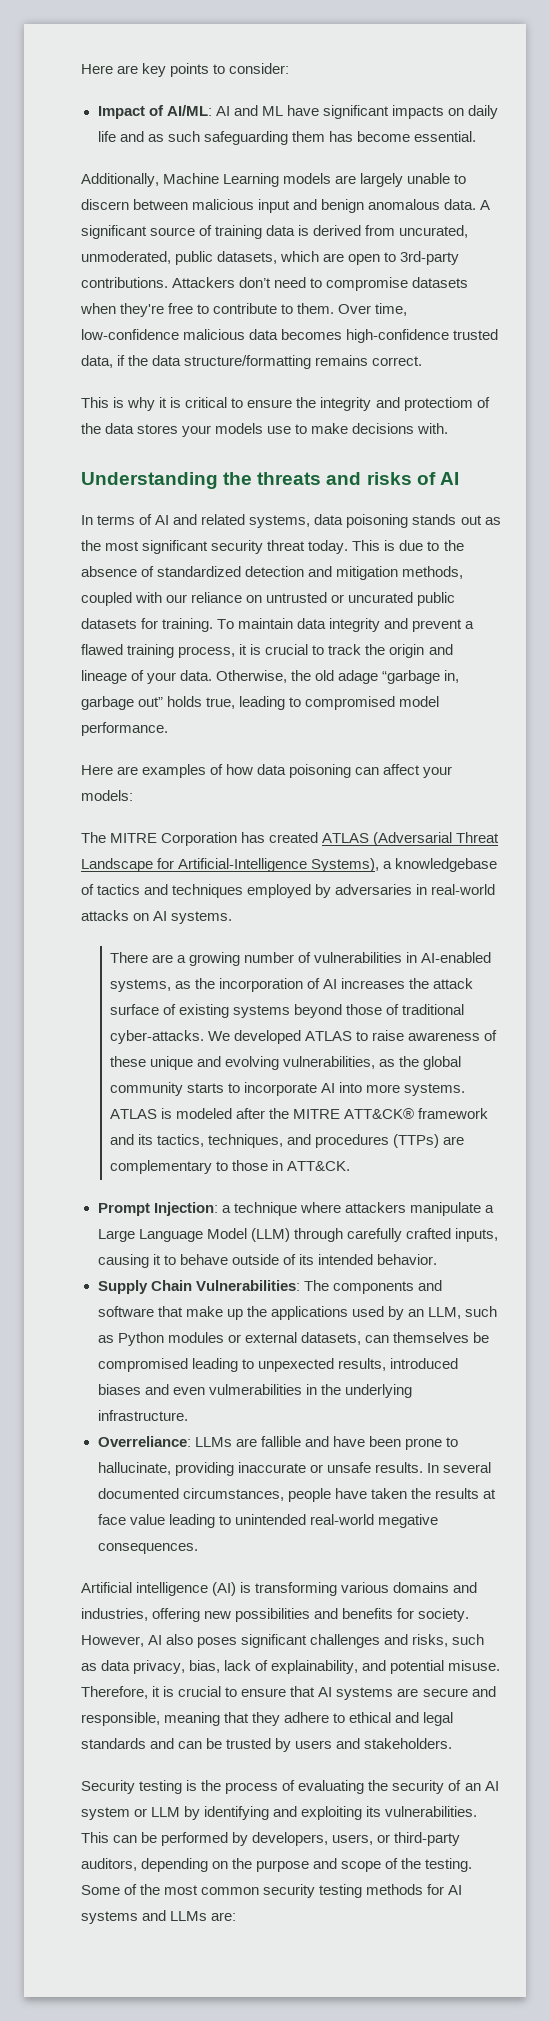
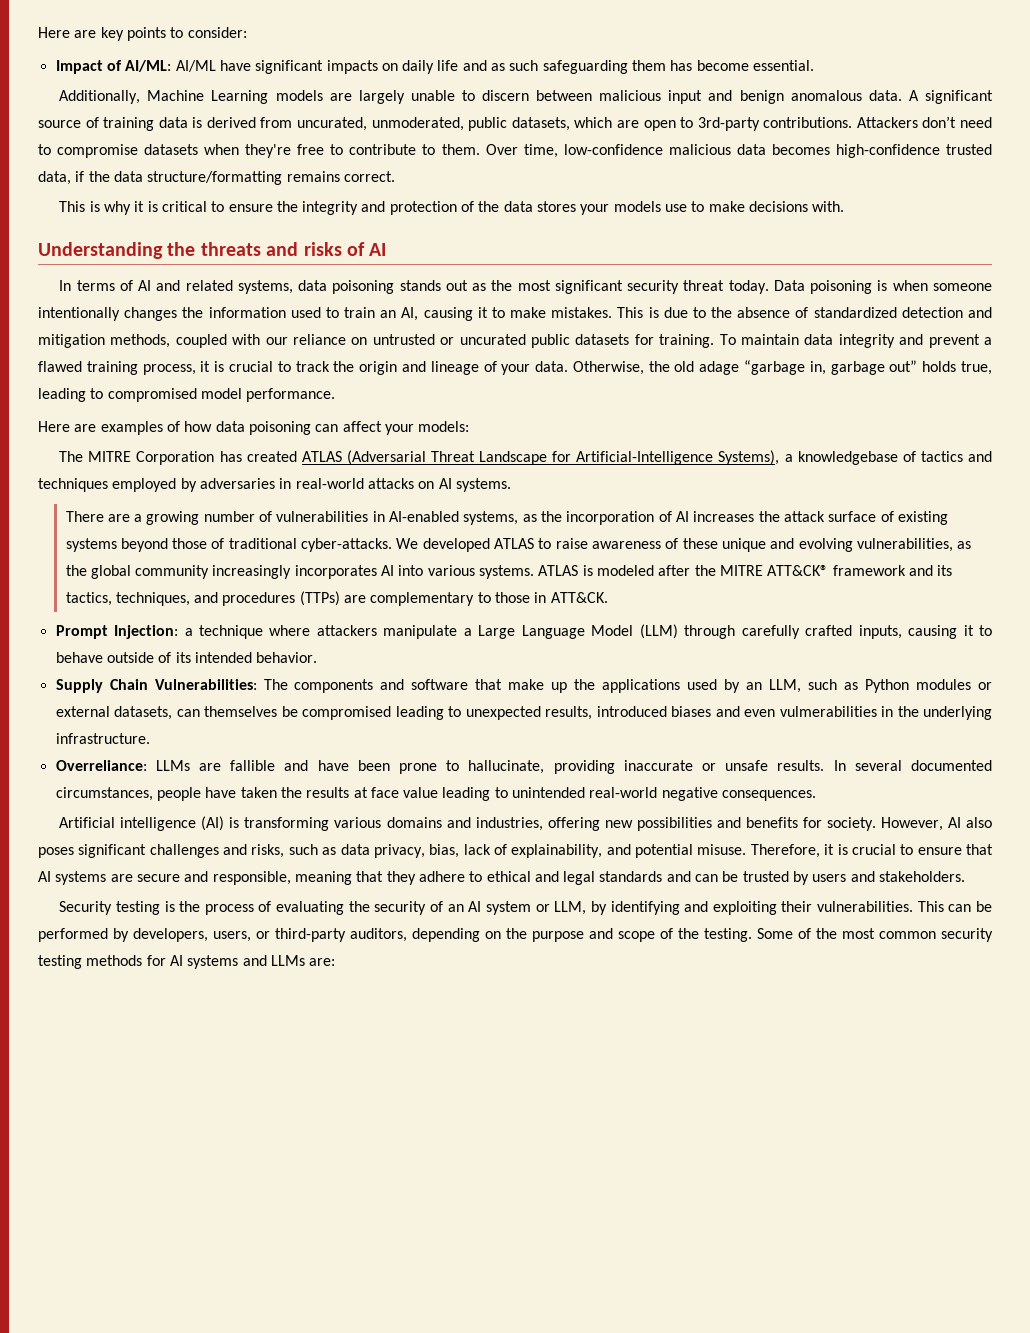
[215,105,283,116] AI and ML -> [175,60,216,72] AI/ML
[403,397,473,411] protectiom -> [389,201,457,215] protection
(349, 547) none -> [773,280,993,294] [38,307,613,321] Data poisoning is when someone intentionally changes the information used to train an AI, causing it to make mistakes.
[187,1082,318,1096] starts to incorporate -> [212,565,377,579] increasingly incorporates
[366,1084,401,1093] more -> [427,565,475,576] various
[257,1358,334,1372] unpexected -> [465,706,541,720] unexpected
[377,1514,438,1528] megative -> [661,787,718,801] negative
[151,1807,181,1817] LLM -> [554,901,587,915] LLM,
[366,1806,382,1817] its -> [781,901,813,912] their

